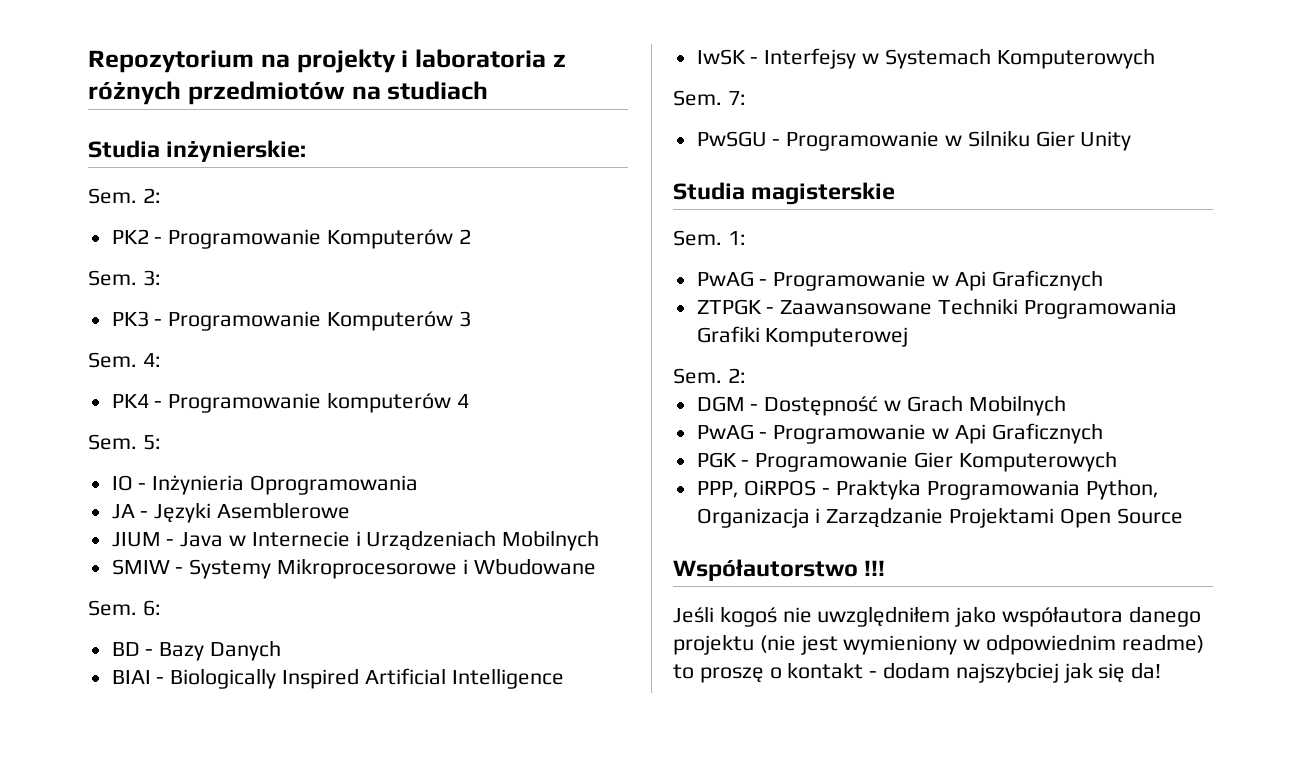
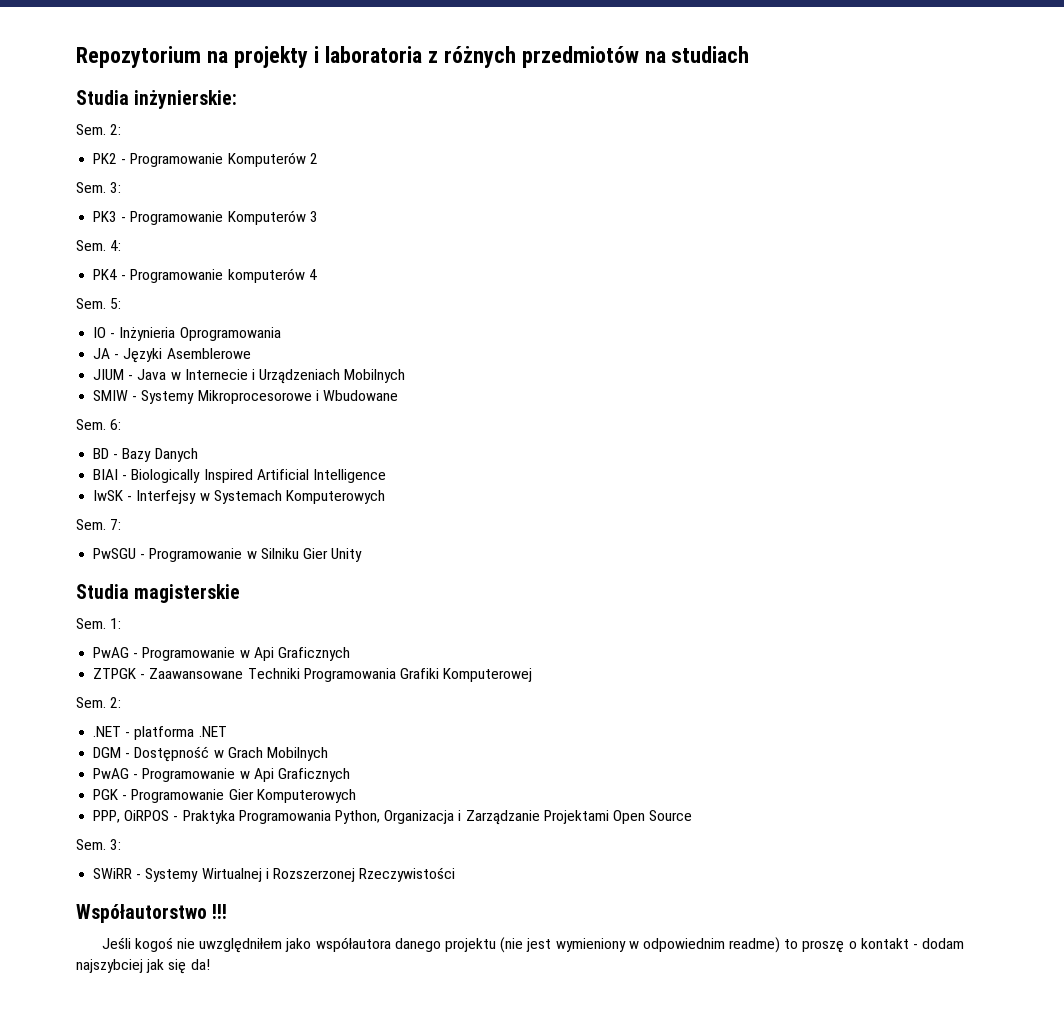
(746, 375) none -> [93,726,227,740] // .NET - platforma .NET
(1183, 516) none -> [76,839,122,850] [93,867,456,882] // Sem. 3: // SWiRR - Systemy Wirtualnej i Rozszerzonej Rzeczywistości

